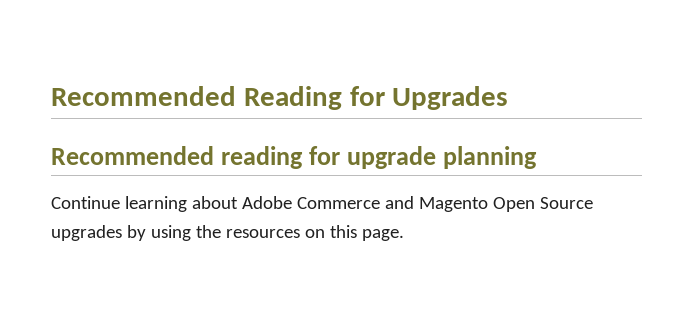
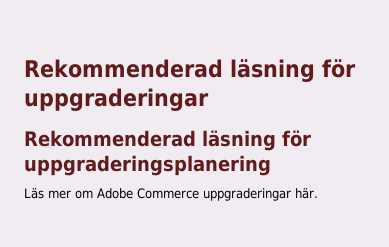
[51,86,509,110] [51,146,538,169] [51,196,593,212] [51,225,404,241] Recommended Reading for Upgrades // Recommended reading for upgrade planning // Continue learning about Adobe Commerce and Magento Open Source upgrades by using the resources on this page. -> [24,59,356,82] [24,88,209,111] [24,130,311,151] [24,155,271,176] [24,188,318,201] Rekommenderad läsning för uppgraderingar // Rekommenderad läsning för uppgraderingsplanering // Läs mer om Adobe Commerce uppgraderingar här.

